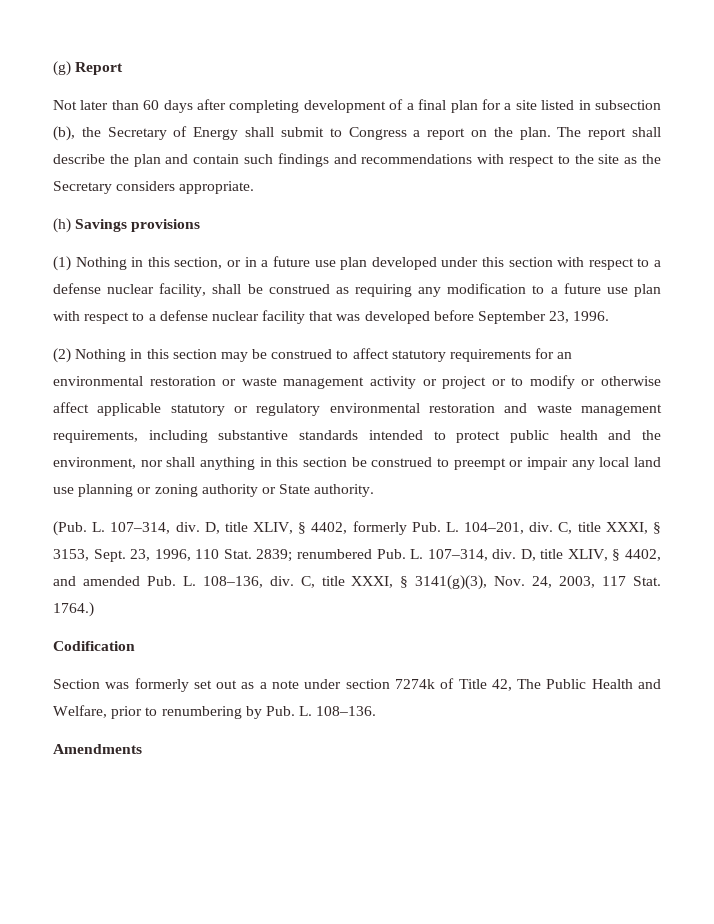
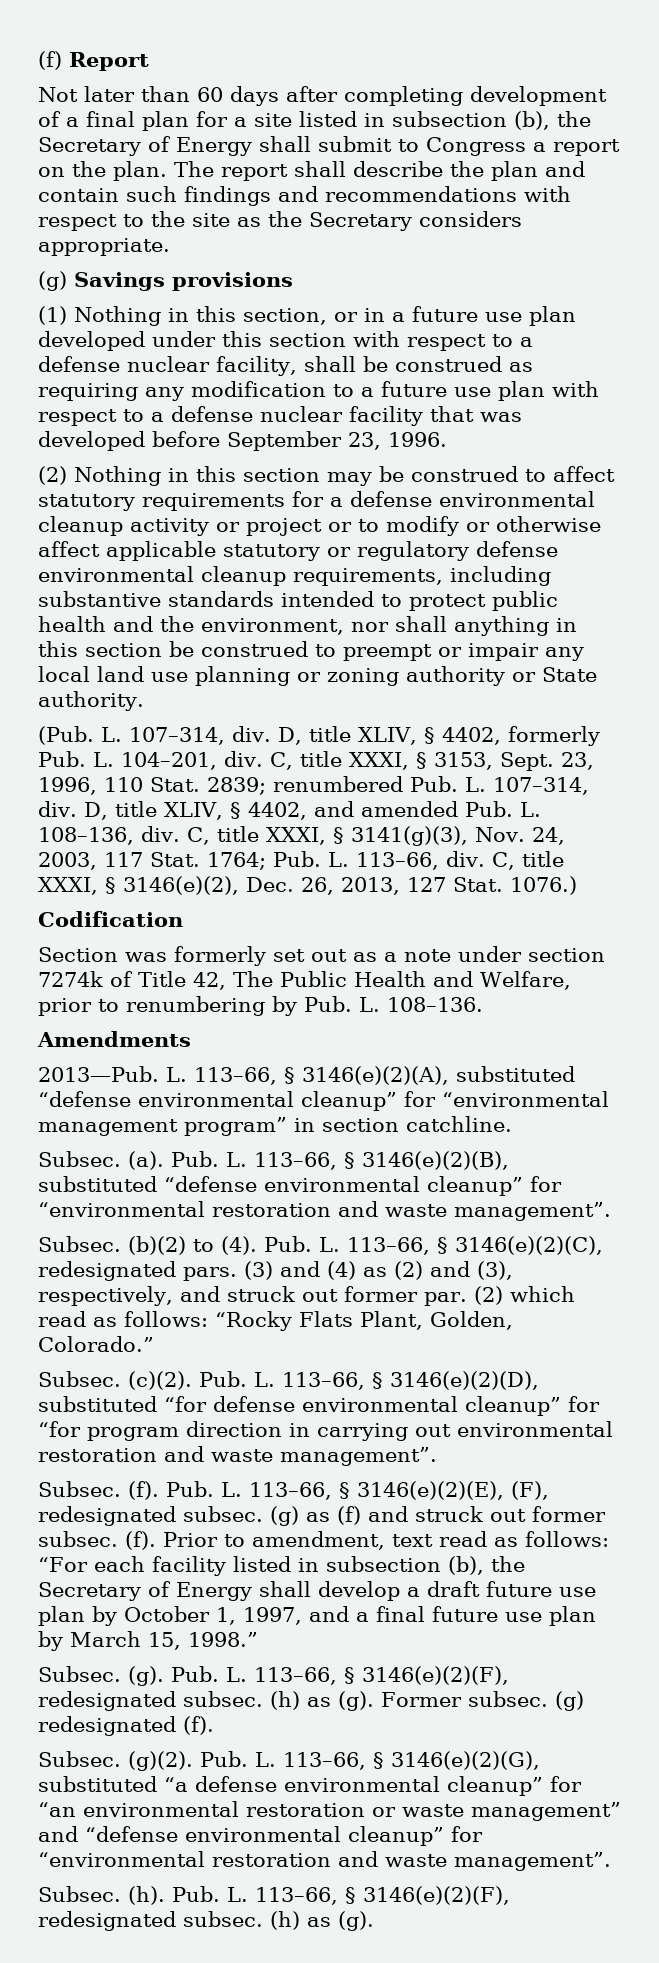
[53,61,71,76] (g) -> [38,51,62,70] (f)
[53,218,71,233] (h) -> [38,271,67,291] (g)
[557,352,573,359] [53,376,365,389] an environmental restoration or waste management -> [330,491,595,507] [38,516,123,536] a defense environmental cleanup
[329,403,662,416] environmental restoration and waste management -> [476,541,558,557] [38,566,286,586] defense environmental cleanup
[53,602,94,617] 1764.) -> [207,851,564,870] [38,876,577,895] 1764; Pub. L. 113–66, div. C, title XXXI, § 3146(e)(2), Dec. 26, 2013, 127 Stat. 1076.)
(142, 749) none -> [38,1066,575,1085] [38,1091,609,1111] [38,1116,512,1136] [38,1151,509,1170] [38,1176,562,1196] [38,1201,611,1221] [38,1236,603,1255] [38,1261,513,1281] [38,1286,575,1306] [38,1311,513,1331] [38,1336,154,1352] [38,1371,539,1390] [38,1396,600,1416] [38,1421,613,1441] [38,1446,437,1466] [38,1481,549,1500] [38,1506,606,1526] [38,1531,609,1550] [38,1556,525,1576] [38,1581,596,1601] [38,1606,596,1626] [38,1631,258,1651] [38,1666,509,1686] [38,1691,584,1711] [38,1716,214,1736] [38,1751,540,1771] [38,1776,582,1796] [38,1801,621,1821] [38,1826,483,1846] [38,1851,611,1871] [38,1886,510,1905] [38,1911,374,1931] // 2013—Pub. L. 113–66, § 3146(e)(2)(A), substituted “defense environmental cleanup” for “environmental management program” in section catchline. // Subsec. (a). Pub. L. 113–66, § 3146(e)(2)(B), substituted “defense environmental cleanup” for “environmental restoration and waste management”. // Subsec. (b)(2) to (4). Pub. L. 113–66, § 3146(e)(2)(C), redesignated pars. (3) and (4) as (2) and (3), respectively, and struck out former par. (2) which read as follows: “Rocky Flats Plant, Golden, Colorado.” // Subsec. (c)(2). Pub. L. 113–66, § 3146(e)(2)(D), substituted “for defense environmental cleanup” for “for program direction in carrying out environmental restoration and waste management”. // Subsec. (f). Pub. L. 113–66, § 3146(e)(2)(E), (F), redesignated subsec. (g) as (f) and struck out former subsec. (f). Prior to amendment, text read as follows: “For each facility listed in subsection (b), the Secretary of Energy shall develop a draft future use plan by October 1, 1997, and a final future use plan by March 15, 1998.” // Subsec. (g). Pub. L. 113–66, § 3146(e)(2)(F), redesignated subsec. (h) as (g). Former subsec. (g) redesignated (f). // Subsec. (g)(2). Pub. L. 113–66, § 3146(e)(2)(G), substituted “a defense environmental cleanup” for “an environmental restoration or waste management” and “defense environmental cleanup” for “environmental restoration and waste management”. // Subsec. (h). Pub. L. 113–66, § 3146(e)(2)(F), redesignated subsec. (h) as (g).

